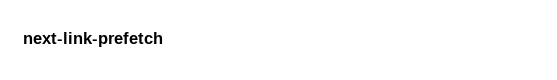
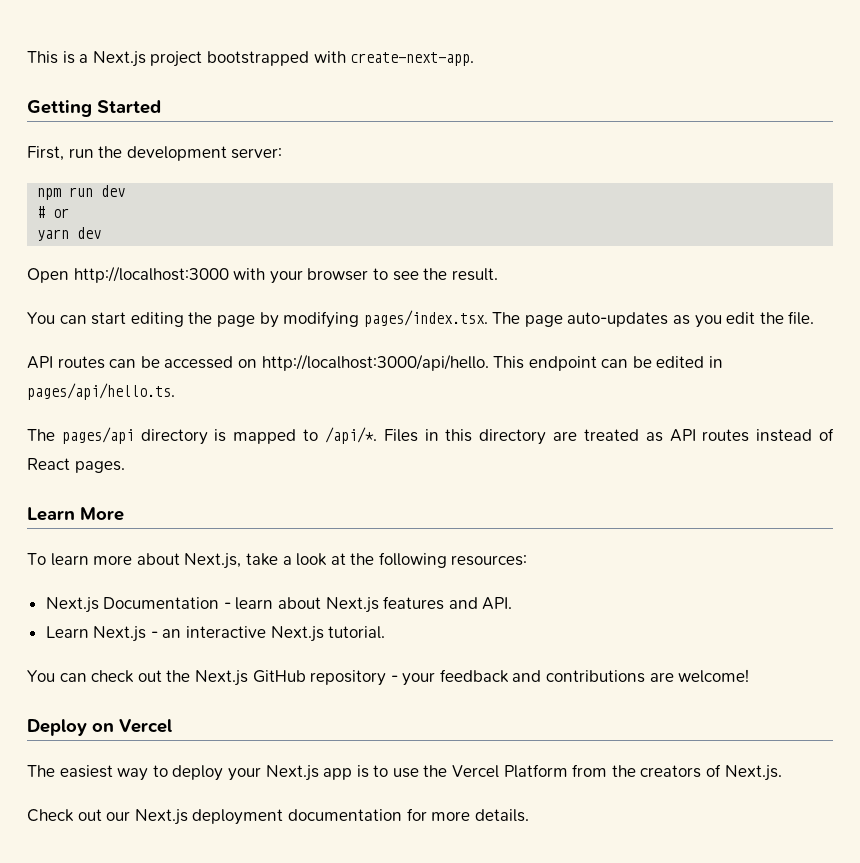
[23,32,163,47] next-link-prefetch -> [27,51,475,67] [27,100,161,117] [27,146,283,161] [37,185,126,200] [37,206,70,218] [37,227,102,241] [27,266,498,284] [27,310,815,328] [27,354,724,371] [27,383,175,400] [27,427,835,445] [27,458,125,473] [27,507,124,521] [27,552,528,569] [45,596,513,613] [45,626,386,642] [27,669,750,686] [27,719,172,736] [27,764,782,781] [27,808,529,825] This is a Next.js project bootstrapped with create-next-app. // Getting Started // First, run the development server: // npm run dev // # or // yarn dev // Open http://localhost:3000 with your browser to see the result. // You can start editing the page by modifying pages/index.tsx. The page auto-updates as you edit the file. // API routes can be accessed on http://localhost:3000/api/hello. This endpoint can be edited in pages/api/hello.ts. // The pages/api directory is mapped to /api/*. Files in this directory are treated as API routes instead of React pages. // Learn More // To learn more about Next.js, take a look at the following resources: // Next.js Documentation - learn about Next.js features and API. // Learn Next.js - an interactive Next.js tutorial. // You can check out the Next.js GitHub repository - your feedback and contributions are welcome! // Deploy on Vercel // The easiest way to deploy your Next.js app is to use the Vercel Platform from the creators of Next.js. // Check out our Next.js deployment documentation for more details.

